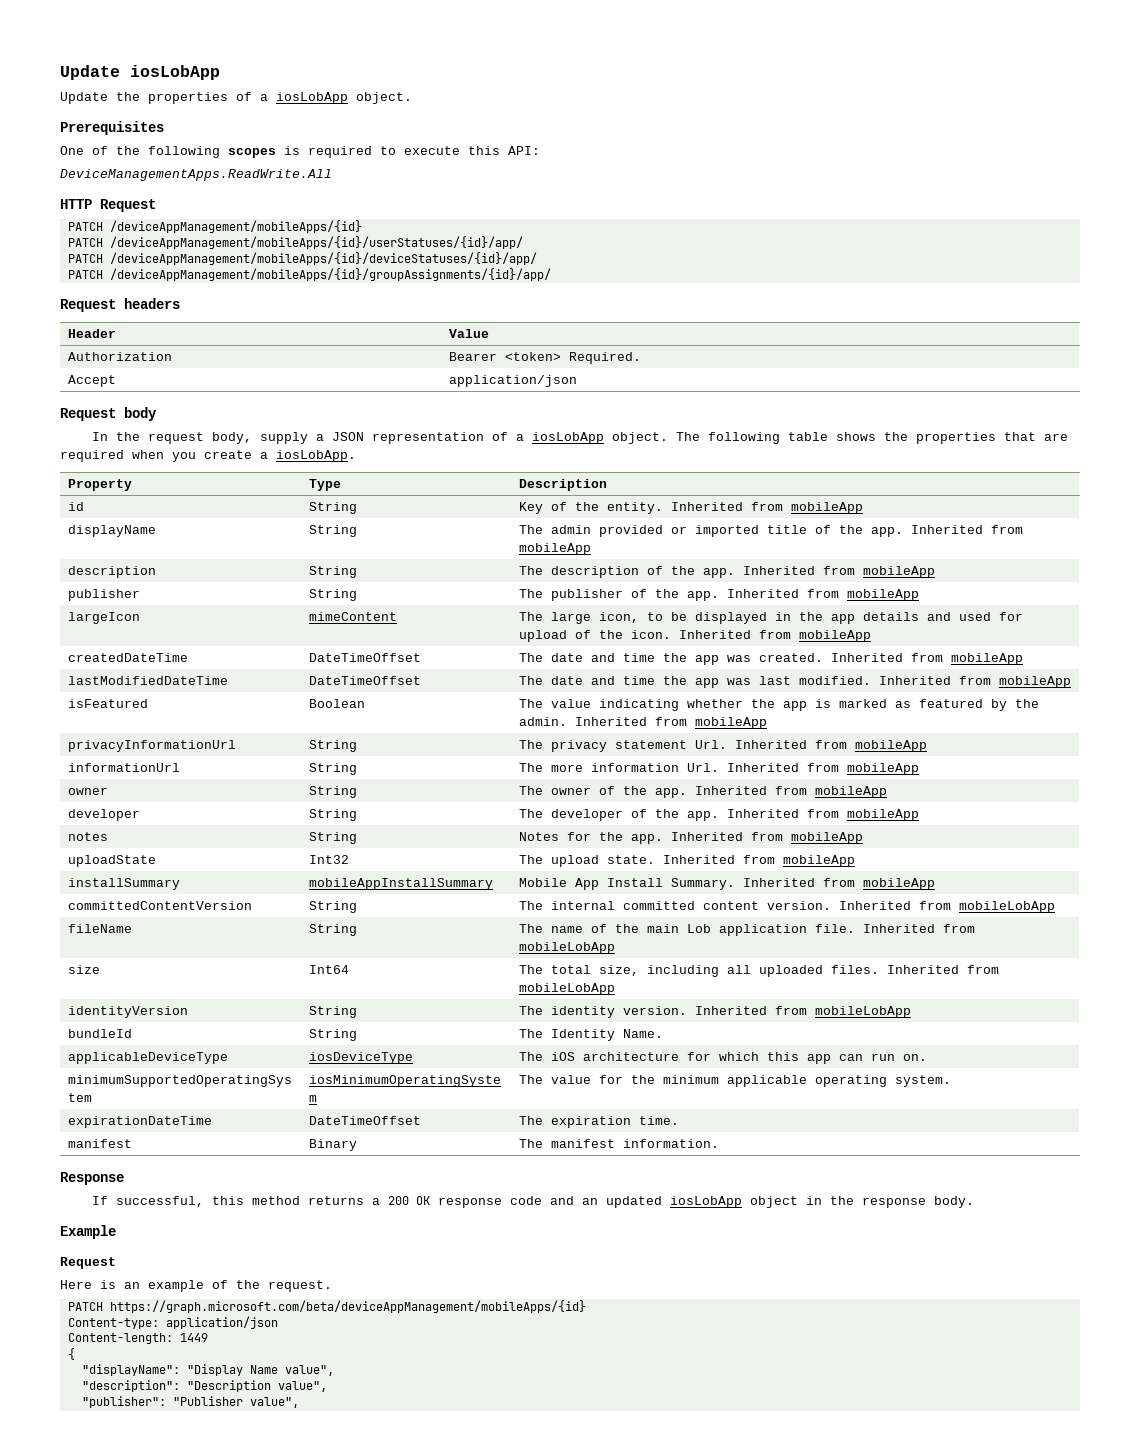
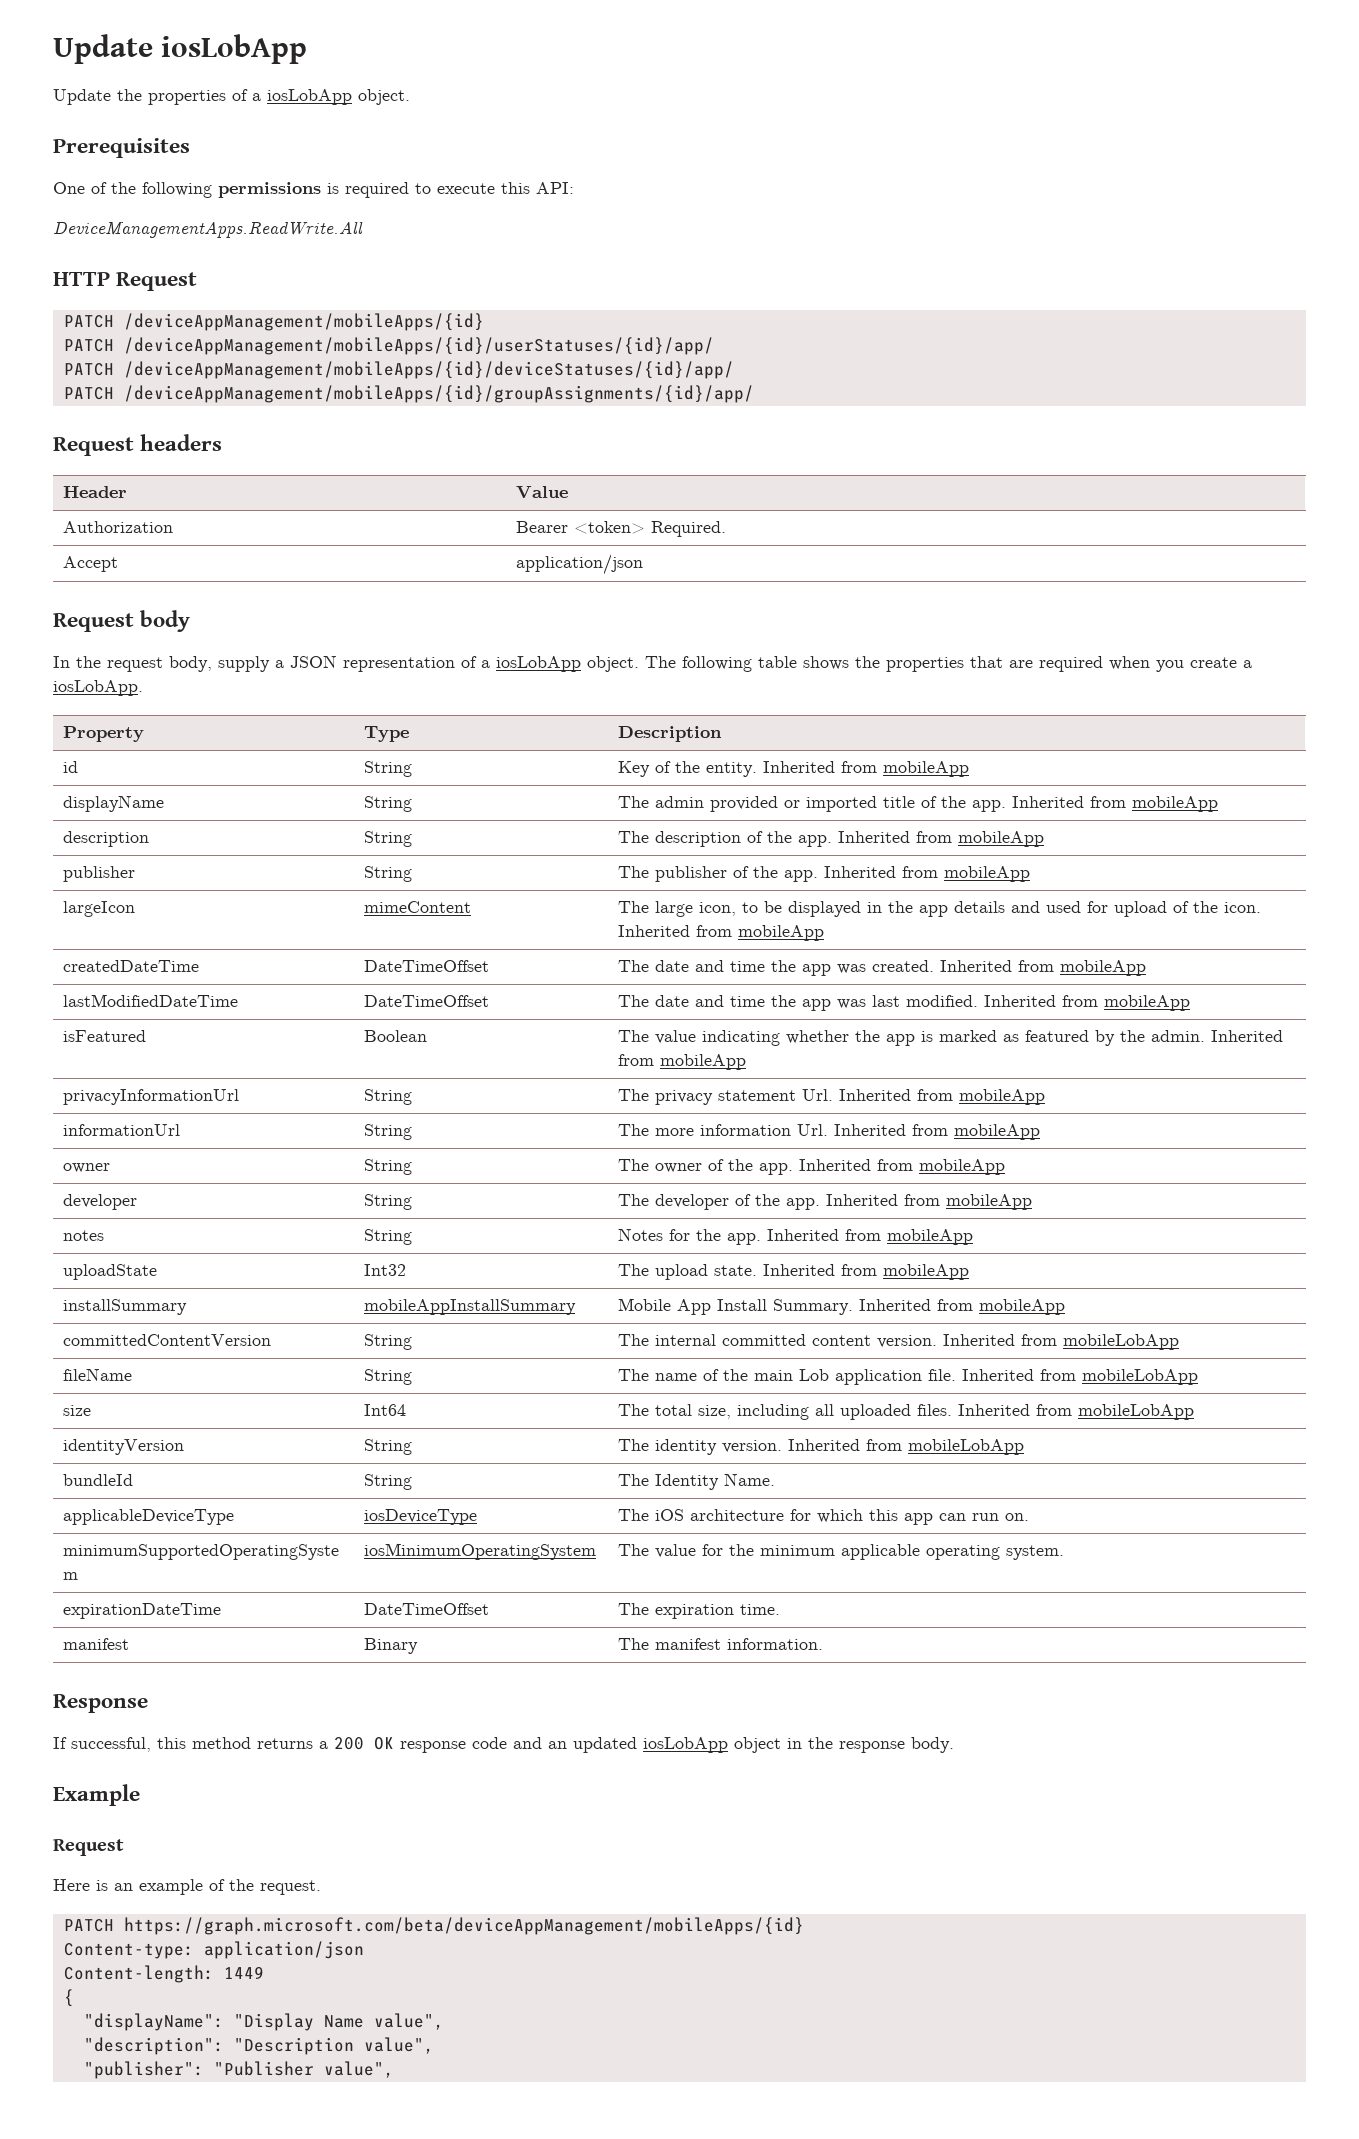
[228,148,276,158] scopes -> [218,182,321,198] permissions

